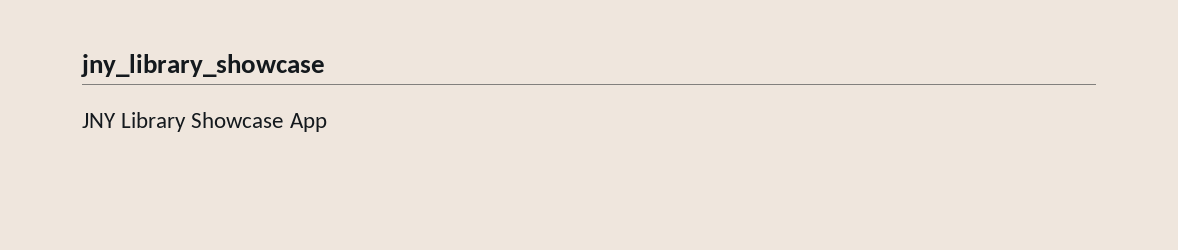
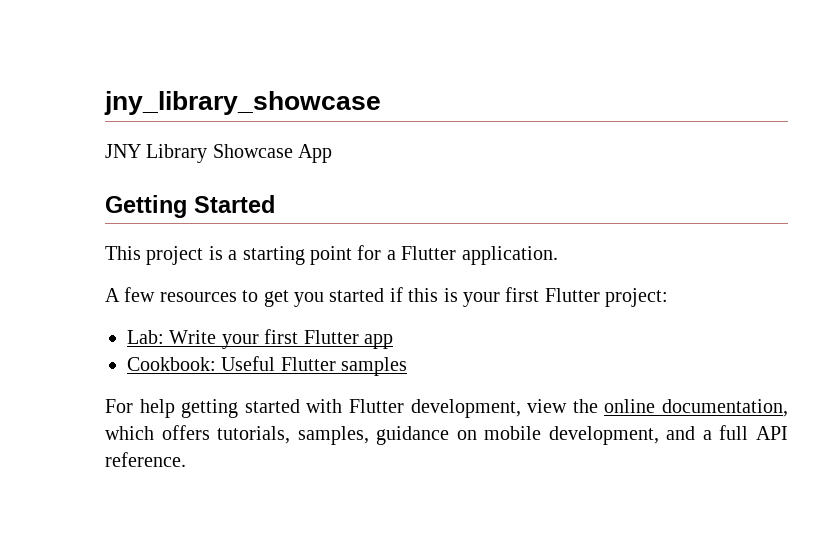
(327, 122) none -> [105,195,275,218] [105,245,558,265] [105,287,669,307] [127,329,393,349] [127,356,408,376] [105,399,789,418] [105,425,788,445] [105,452,186,467] // Getting Started // This project is a starting point for a Flutter application. // A few resources to get you started if this is your first Flutter project: // Lab: Write your first Flutter app // Cookbook: Useful Flutter samples // For help getting started with Flutter development, view the online documentation, which offers tutorials, samples, guidance on mobile development, and a full API reference.

